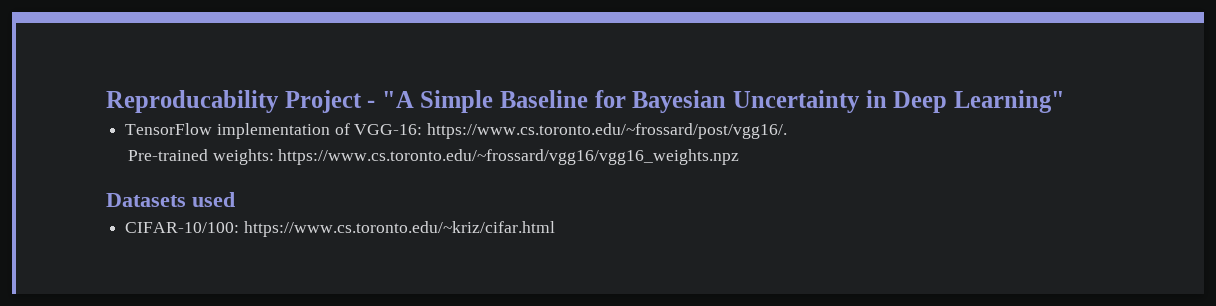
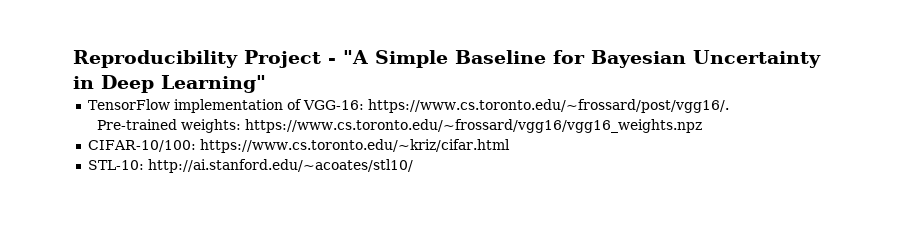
[106,90,279,113] Reproducability -> [73,50,238,68] Reproducibility
[106,192,235,207] // Datasets used -> (703, 126) none
(555, 229) none -> [87,159,413,173] // STL-10: http://ai.stanford.edu/~acoates/stl10/

